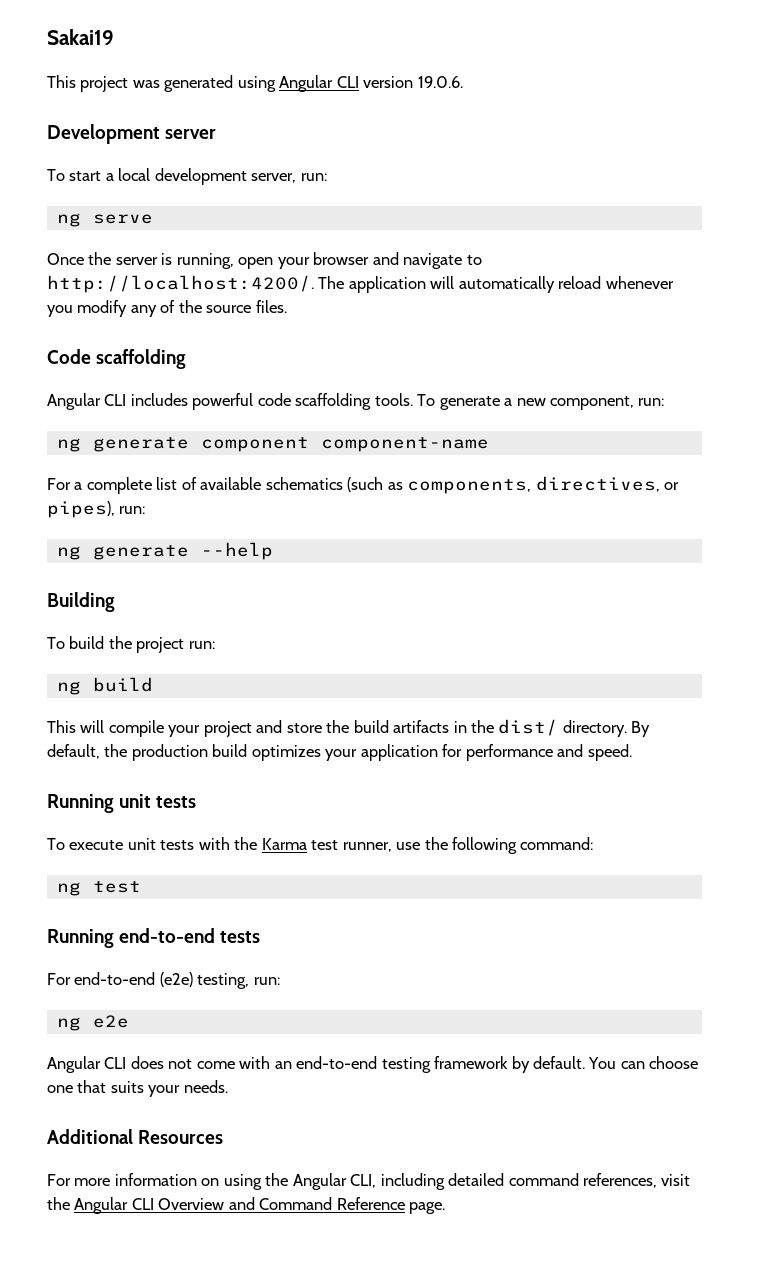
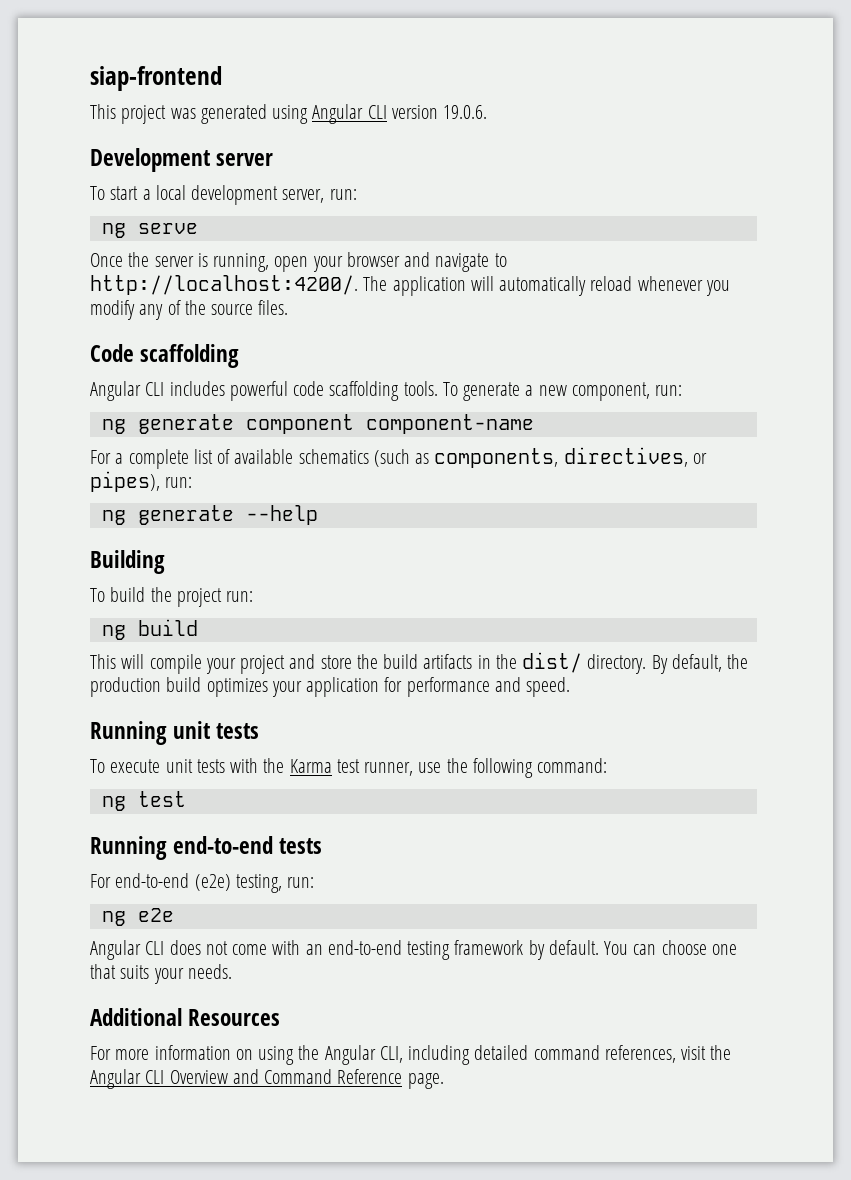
[47,29,114,45] Sakai19 -> [90,66,222,91] siap-frontend

